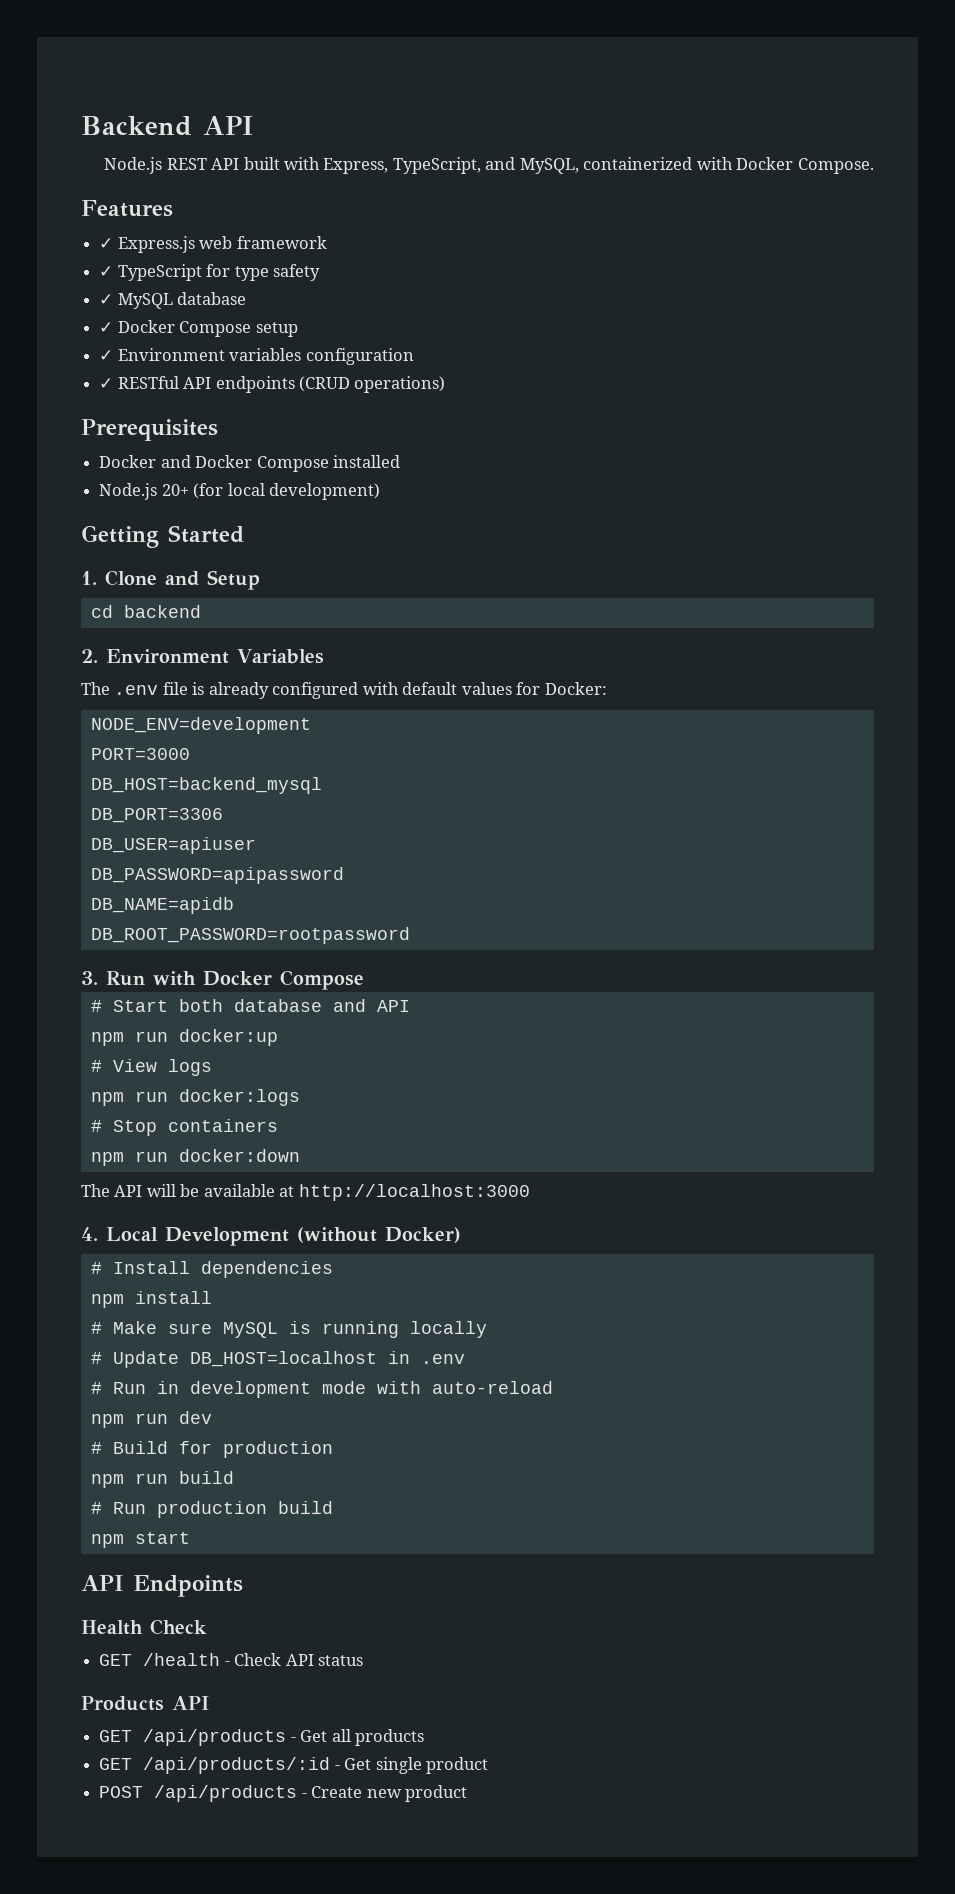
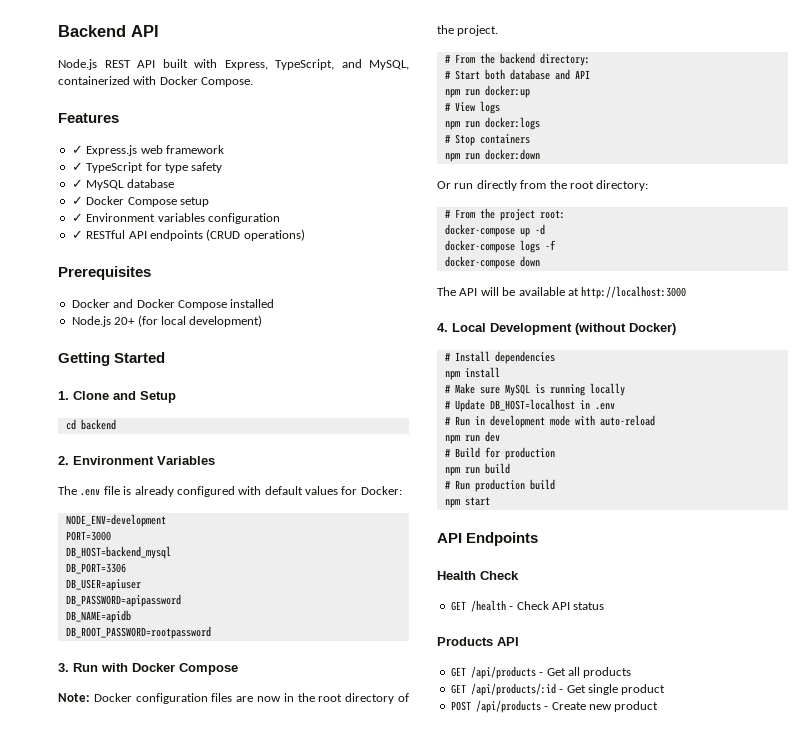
(364, 980) none -> [58,693,410,704] [437,25,499,36] [444,53,590,66] // Note: Docker configuration files are now in the root directory of the project. // # From the backend directory:
(300, 1155) none -> [437,180,649,191] [444,208,565,221] [444,224,545,237] [444,240,556,253] [444,256,540,269] // Or run directly from the root directory: // # From the project root: // docker-compose up -d // docker-compose logs -f // docker-compose down

